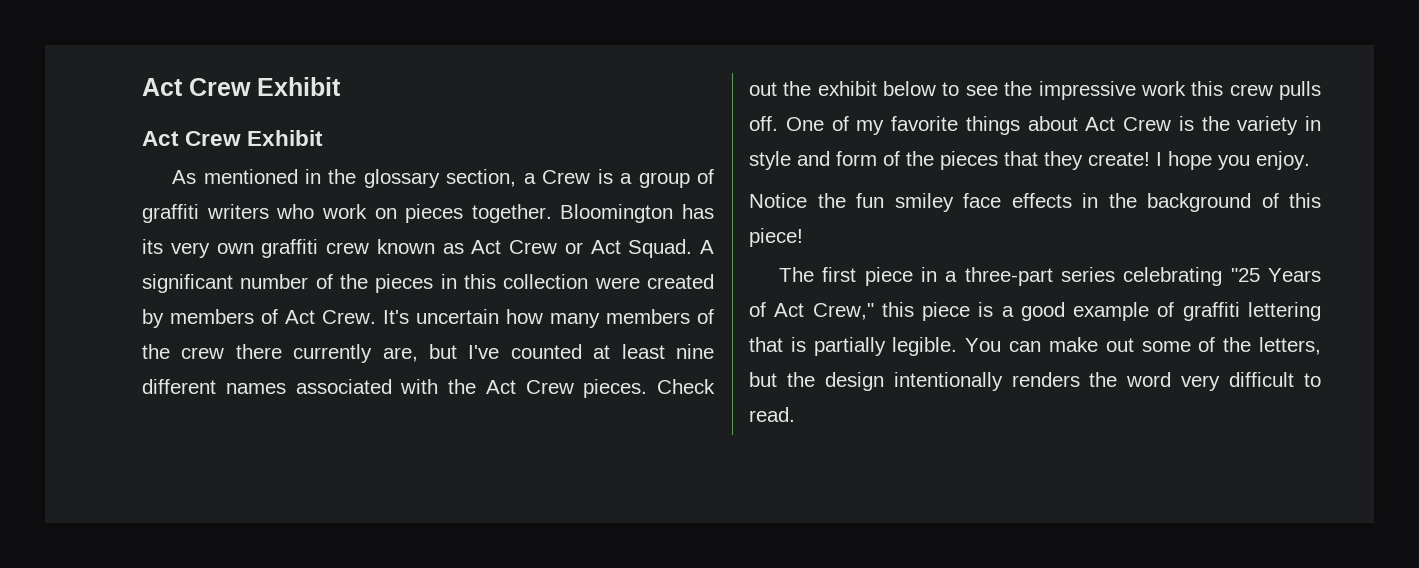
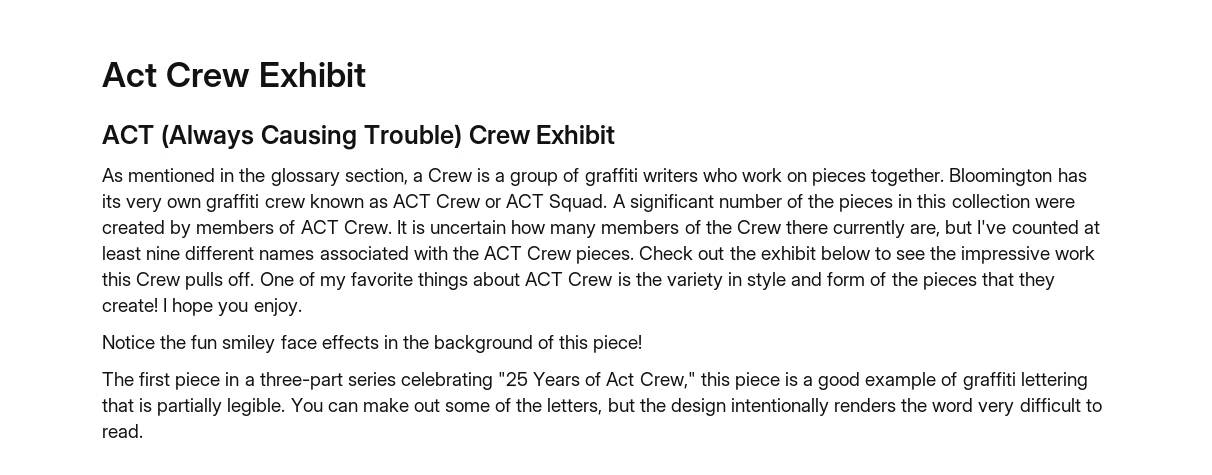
[142,77,341,96] [142,131,179,146] Act Crew Exhibit // Act -> [102,62,366,87] [102,124,462,150] Act Crew Exhibit // ACT (Always Causing Trouble)
[471,240,502,254] Act -> [392,194,431,208] ACT
[590,240,621,254] Act -> [506,194,545,208] ACT
[285,310,409,324] Act Crew. It's -> [300,220,425,234] ACT Crew. It is
[181,347,225,359] crew -> [736,220,781,234] Crew
[485,380,516,394] Act -> [483,246,522,260] ACT
[1229,84,1273,96] crew -> [136,272,181,286] Crew
[1085,117,1116,131] Act -> [525,272,564,286] ACT

